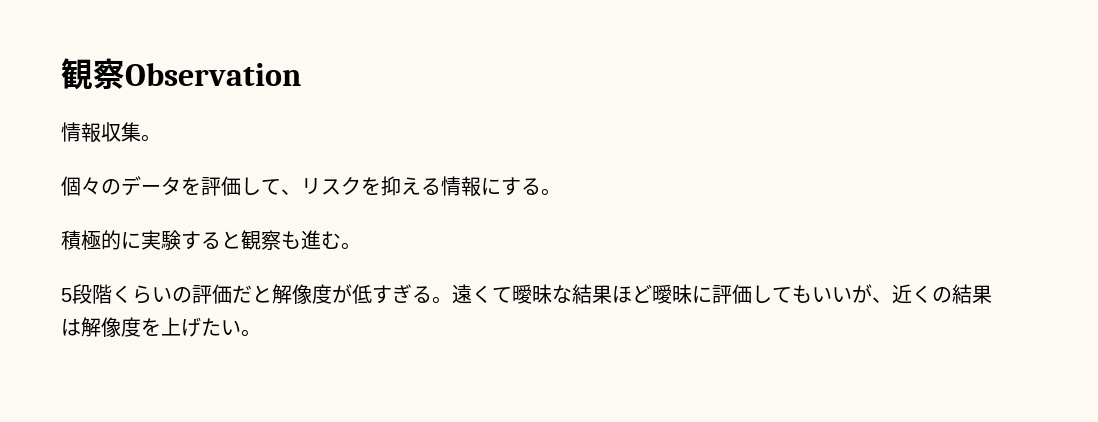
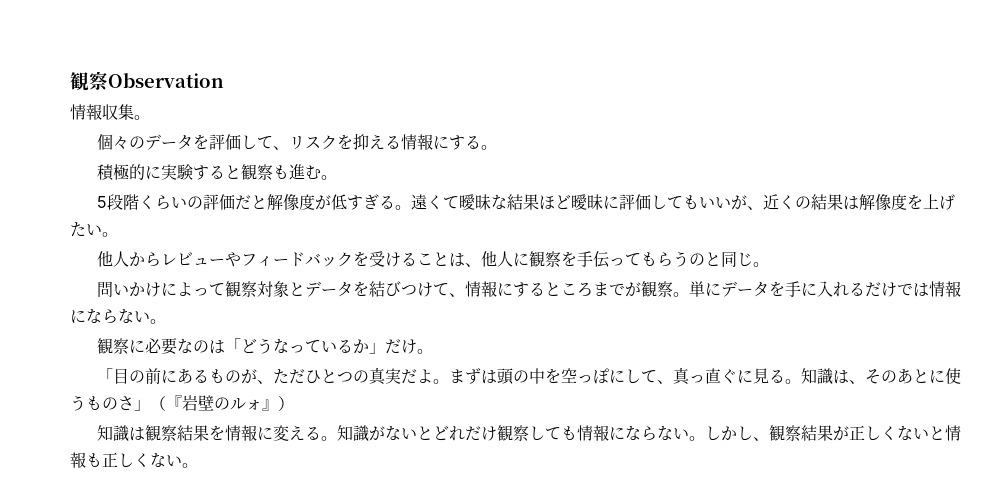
(261, 333) none -> [97,251,770,268] [97,281,962,298] [70,308,166,324] [97,338,434,355] [97,367,962,385] [70,395,294,411] [97,425,962,442] [70,452,198,468] // 他人からレビューやフィードバックを受けることは、他人に観察を手伝ってもらうのと同じ。 // 問いかけによって観察対象とデータを結びつけて、情報にするところまでが観察。単にデータを手に入れるだけでは情報にならない。 // 観察に必要なのは「どうなっているか」だけ。 // 「目の前にあるものが、ただひとつの真実だよ。まずは頭の中を空っぽにして、真っ直ぐに見る。知識は、そのあとに使うものさ」（『岩壁のルォ』） // 知識は観察結果を情報に変える。知識がないとどれだけ観察しても情報にならない。しかし、観察結果が正しくないと情報も正しくない。

